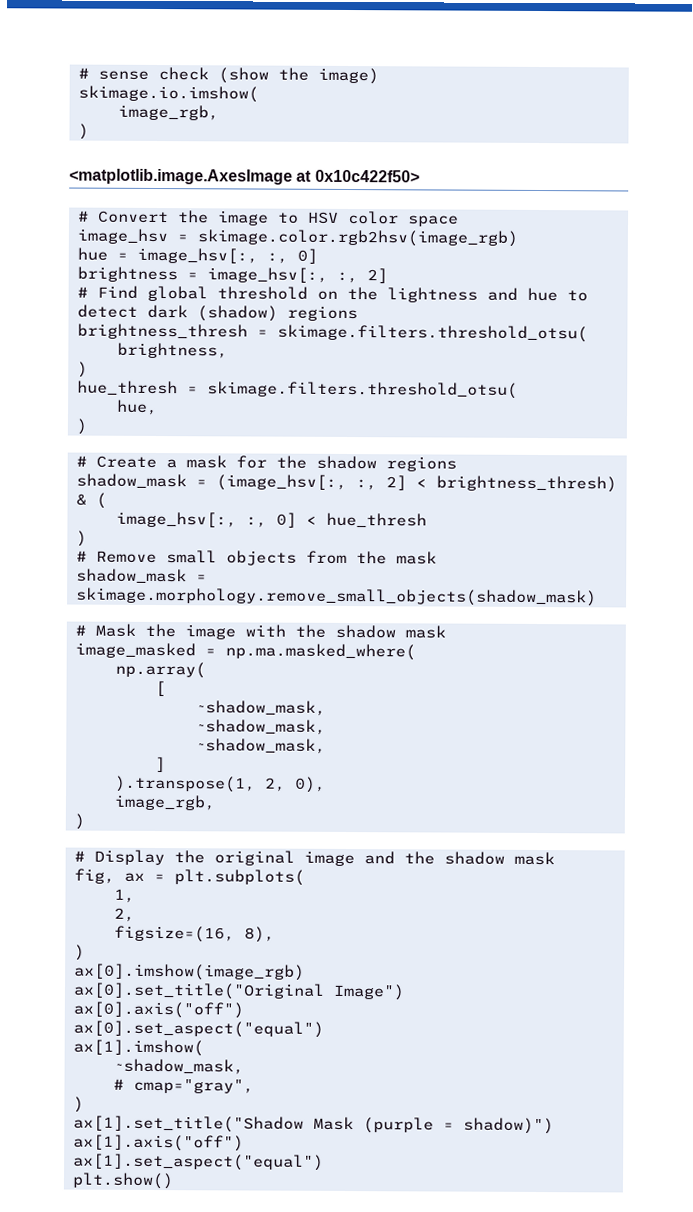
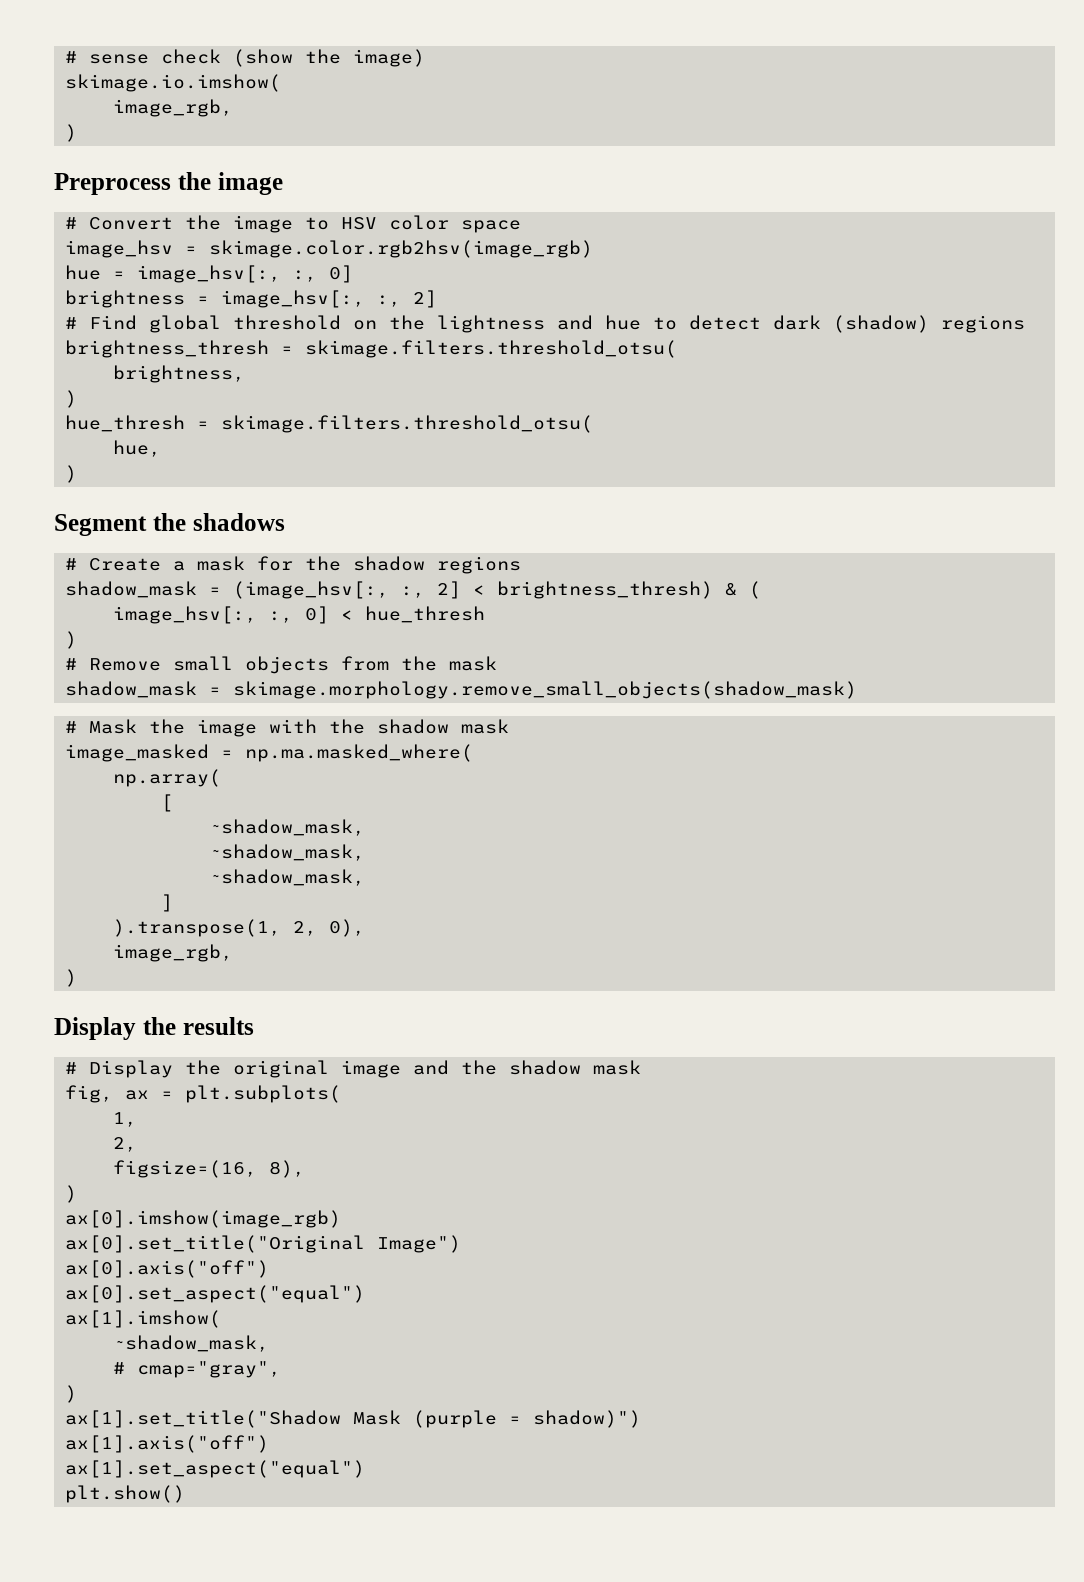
[69,168,420,185] <matplotlib.image.AxesImage at 0x10c422f50> -> [54,172,283,195] Preprocess the image
(88, 426) none -> [54,513,285,536] // Segment the shadows
(86, 821) none -> [54,1017,254,1040] // Display the results

